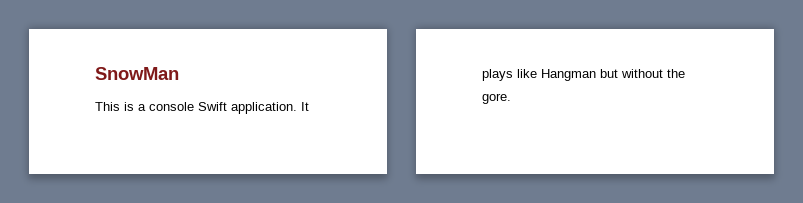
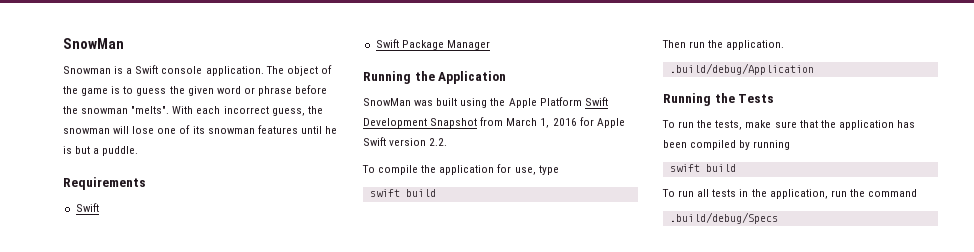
[95,102,120,111] This -> [63,66,111,74] Snowman
[149,102,309,114] [482,69,685,81] [482,93,511,104] console Swift application. It plays like Hangman but without the gore. -> [135,65,332,76] [63,85,328,96] [63,106,323,116] [63,125,337,134] [63,146,139,156] [63,177,146,190] [75,203,99,212] [375,39,490,50] [363,71,507,84] [363,97,608,108] [363,117,625,128] [363,137,448,146] [362,164,559,175] [369,189,436,197] [662,40,785,50] [669,63,814,75] [663,93,775,106] [662,120,915,130] [663,140,791,150] [669,164,736,172] [662,189,917,199] [669,212,778,224] Swift console application. The object of the game is to guess the given word or phrase before the snowman "melts". With each incorrect guess, the snowman will lose one of its snowman features until he is but a puddle. // Requirements // Swift // Swift Package Manager // Running the Application // SnowMan was built using the Apple Platform Swift Development Snapshot from March 1, 2016 for Apple Swift version 2.2. // To compile the application for use, type // swift build // Then run the application. // .build/debug/Application // Running the Tests // To run the tests, make sure that the application has been compiled by running // swift build // To run all tests in the application, run the command // .build/debug/Specs

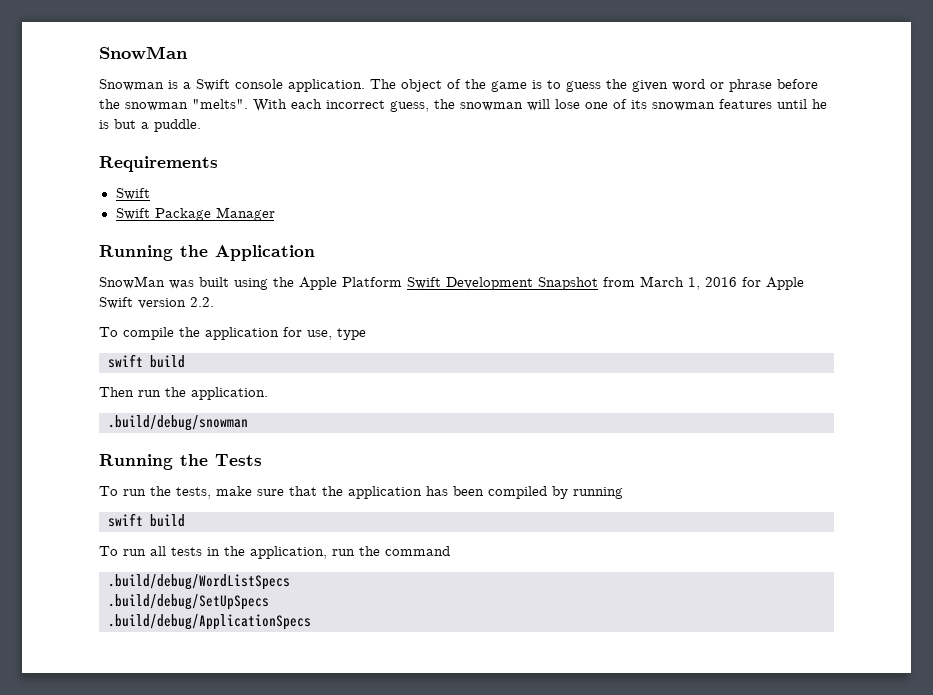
[669,63,814,75] .build/debug/Application -> [108,415,248,431] .build/debug/snowman
[669,212,778,224] .build/debug/Specs -> [108,574,290,590] [108,594,269,610] [108,614,311,630] .build/debug/WordListSpecs // .build/debug/SetUpSpecs // .build/debug/ApplicationSpecs

